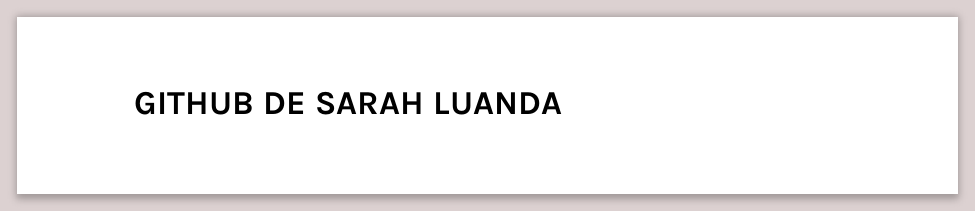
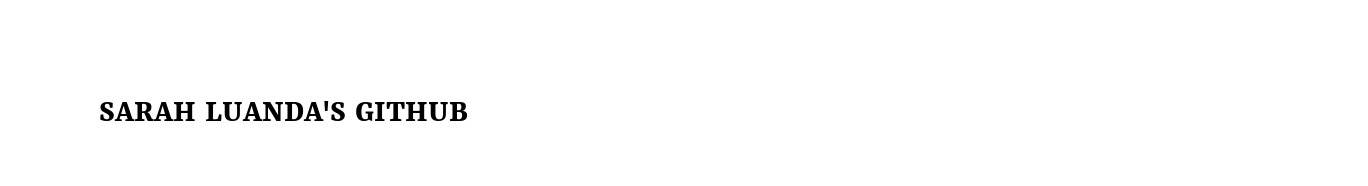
[134,91,563,115] GITHUB DE SARAH LUANDA -> [99,101,468,121] SARAH LUANDA'S GITHUB

